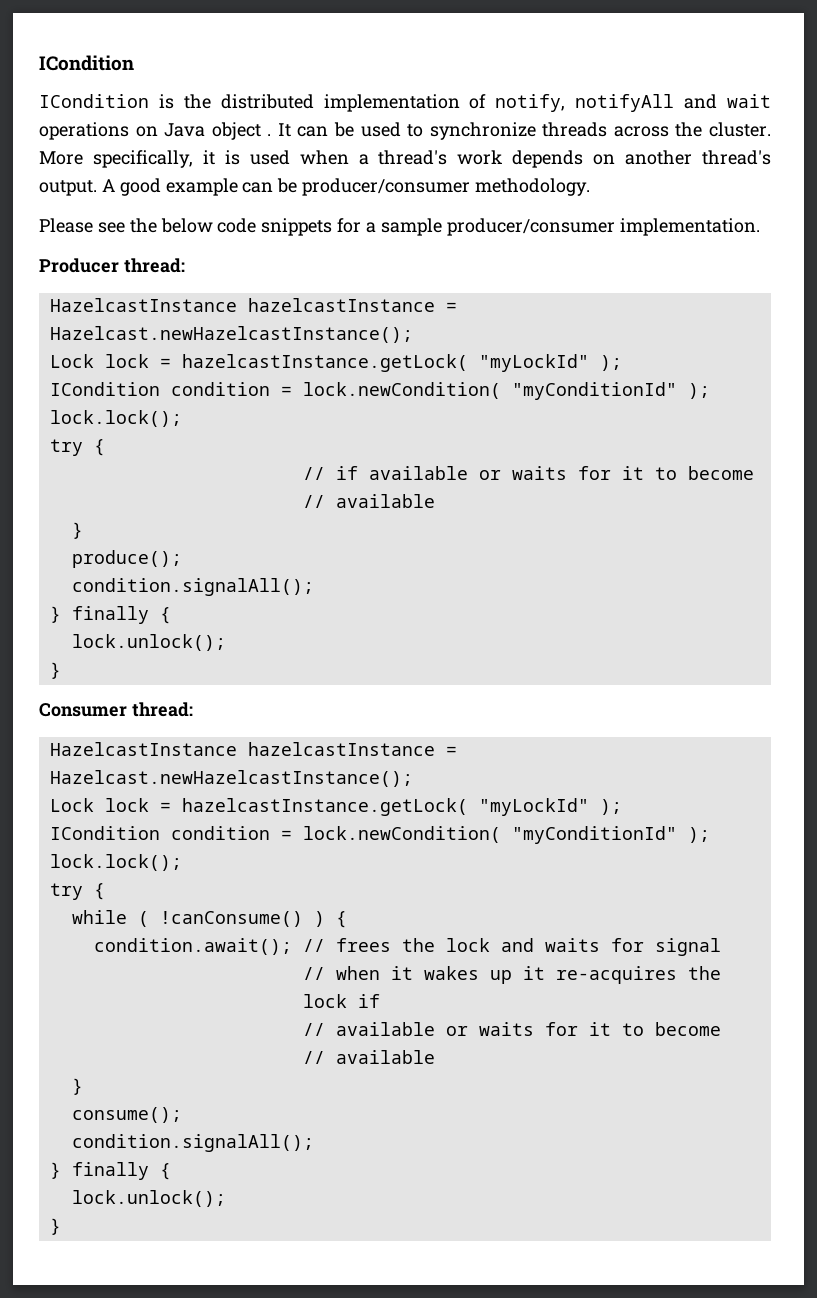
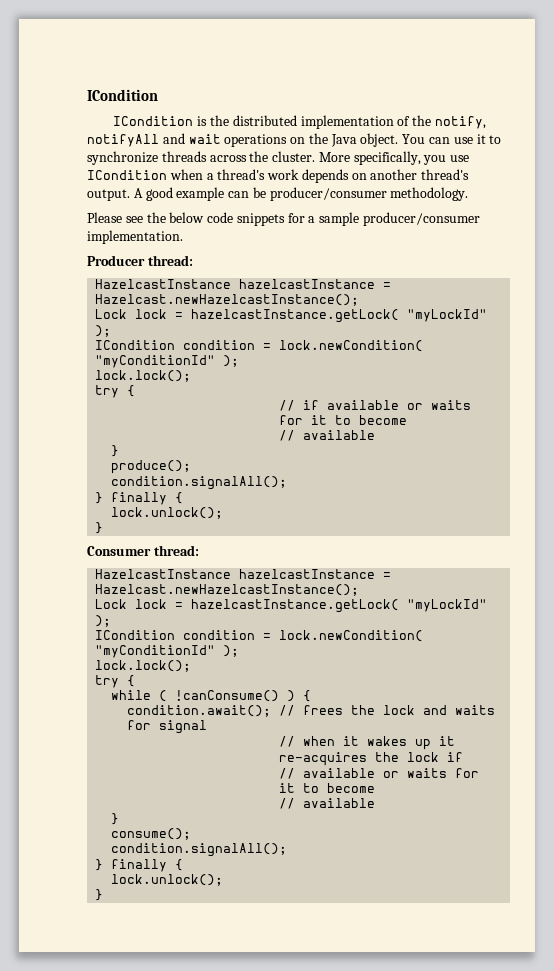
(487, 101) none -> [412,115,432,126] the
[164,122,401,140] Java object . It can be used -> [308,133,486,147] the Java object. You can use it
[202,150,290,165] it is used -> [423,155,470,165] [87,170,167,180] you use ICondition

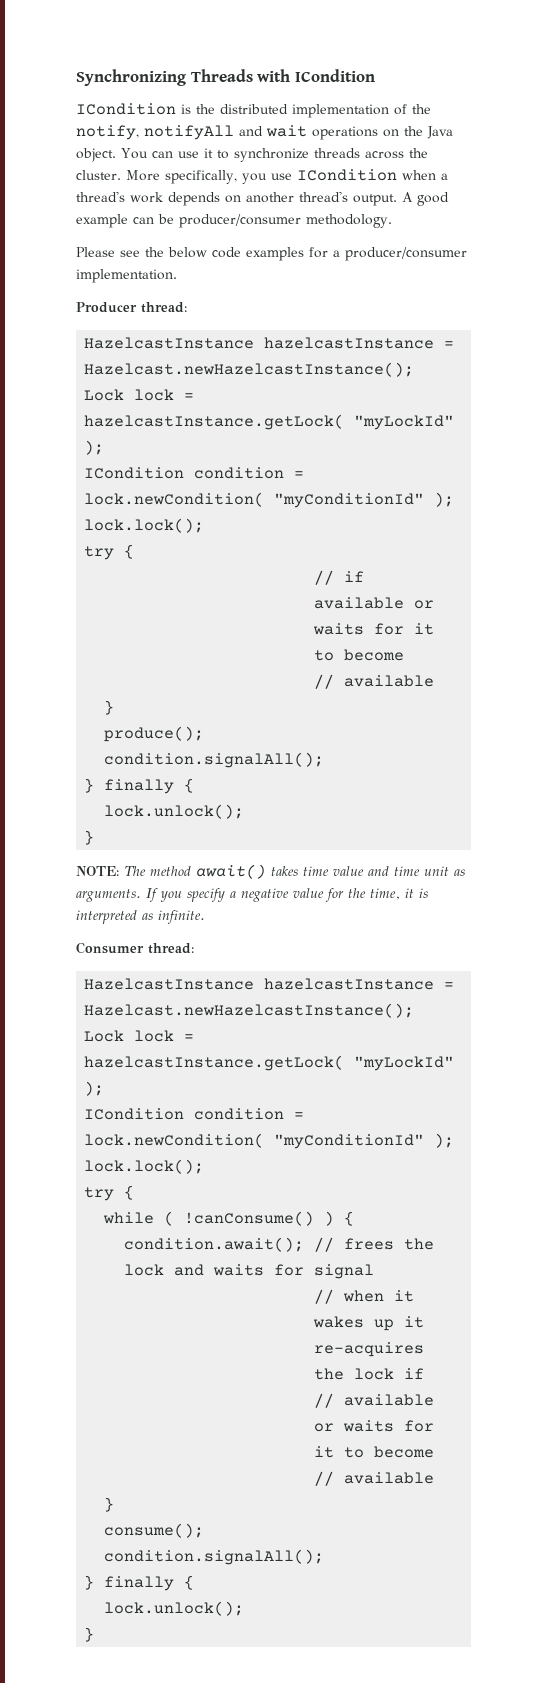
(87, 95) none -> [76,69,291,86] Synchronizing Threads with
[236,213,285,226] snippets -> [246,247,304,261] examples
[319,212,360,226] sample -> (340, 253) none
(104, 528) none -> [76,864,465,879] [76,888,428,902] [76,910,205,924] // NOTE: The method await() takes time value and time unit as arguments. If you specify a negative value for the time, it is interpreted as infinite.

